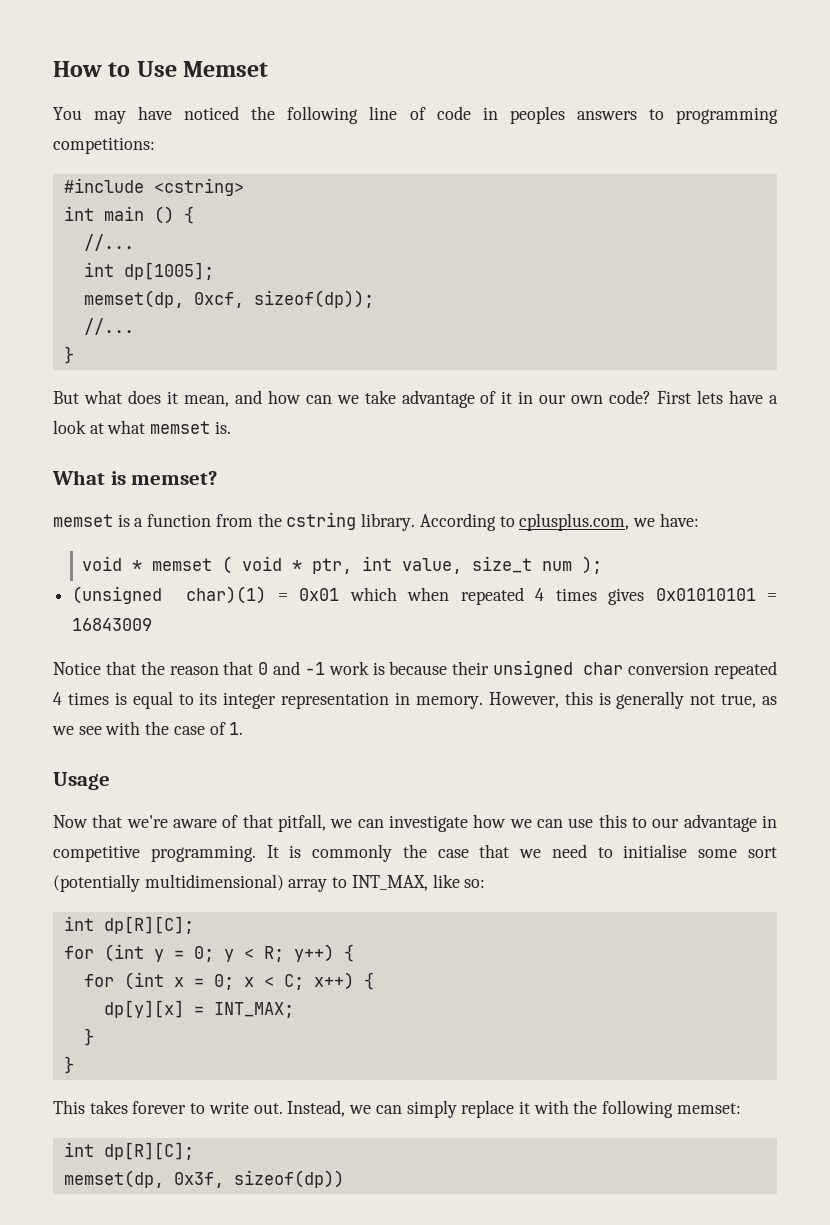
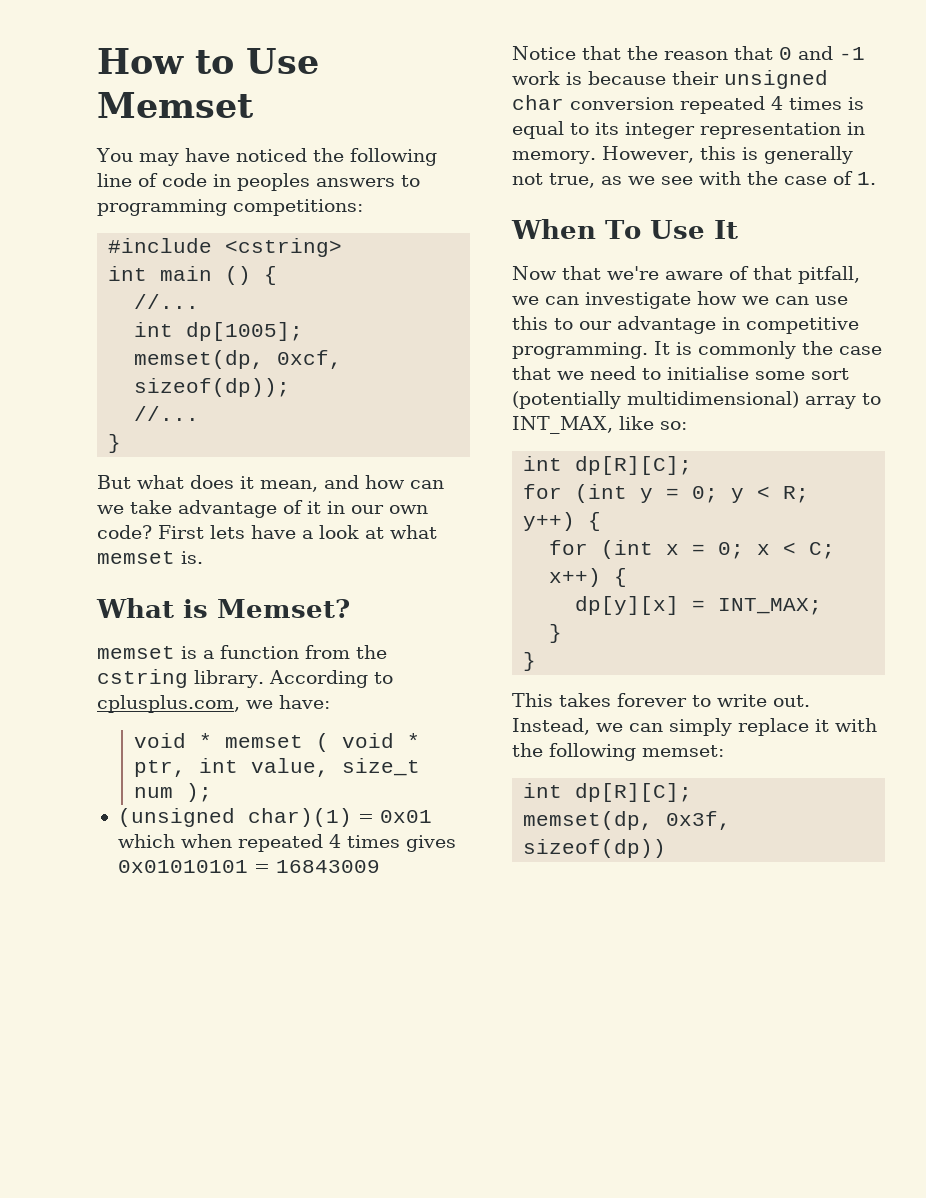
[131,471,218,485] memset? -> [217,599,350,618] Memset?
[53,772,110,790] Usage -> [511,219,738,239] When To Use It

